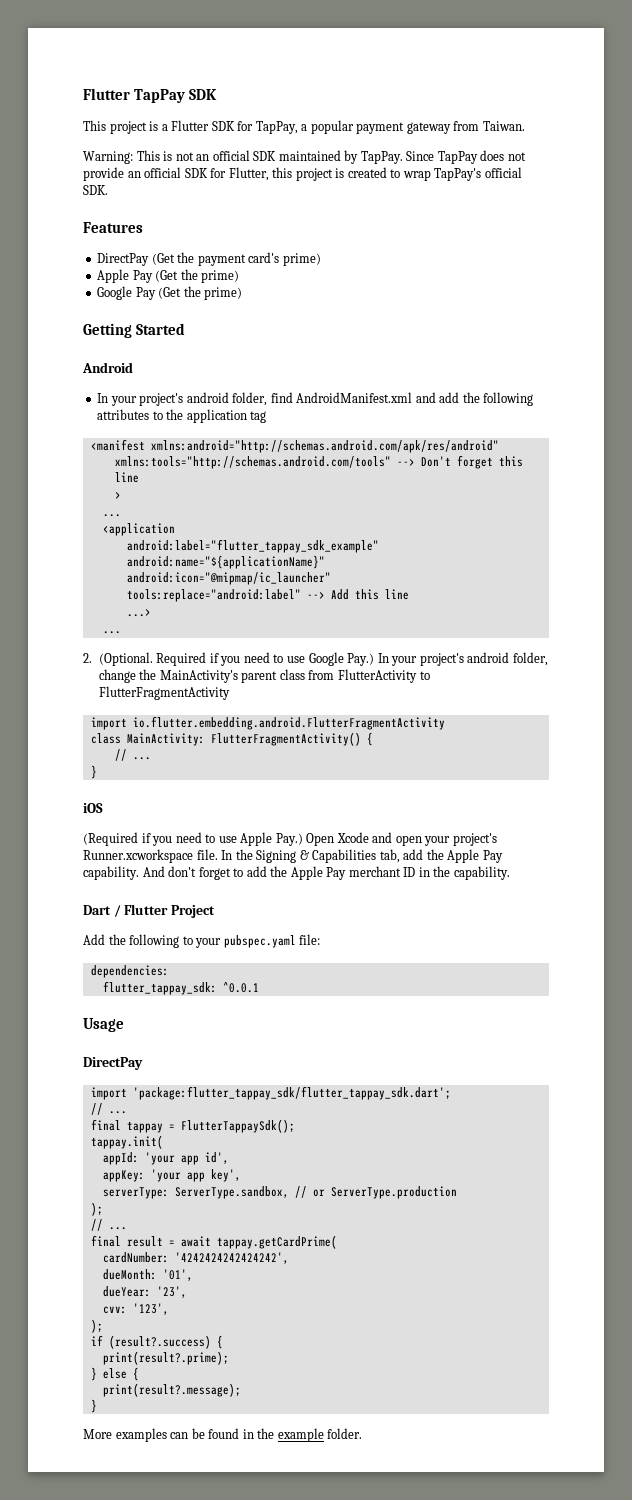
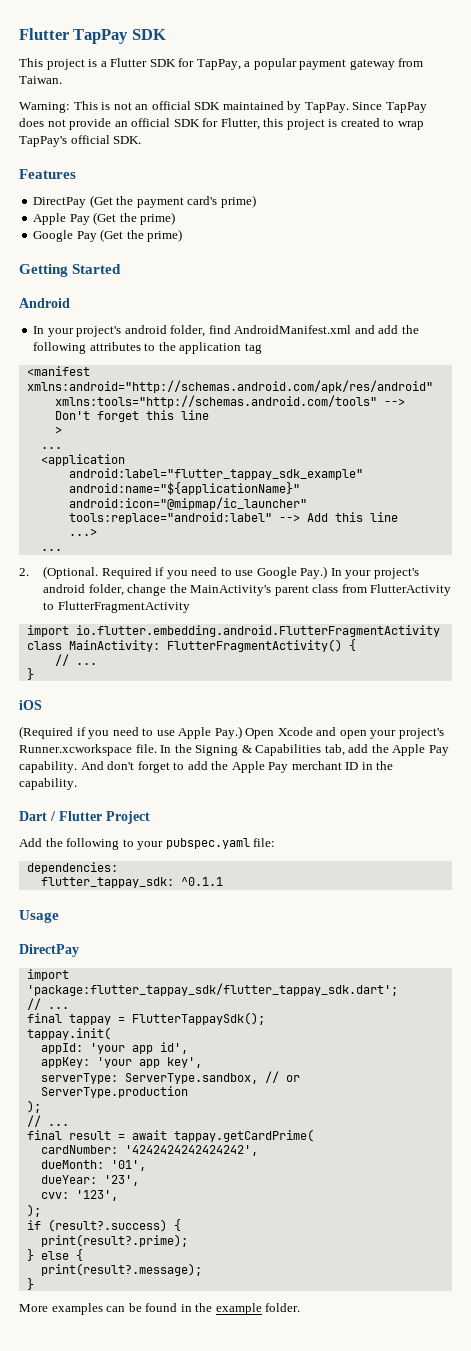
[222,982,259,993] ^0.0.1 -> [180,877,223,886] ^0.1.1

